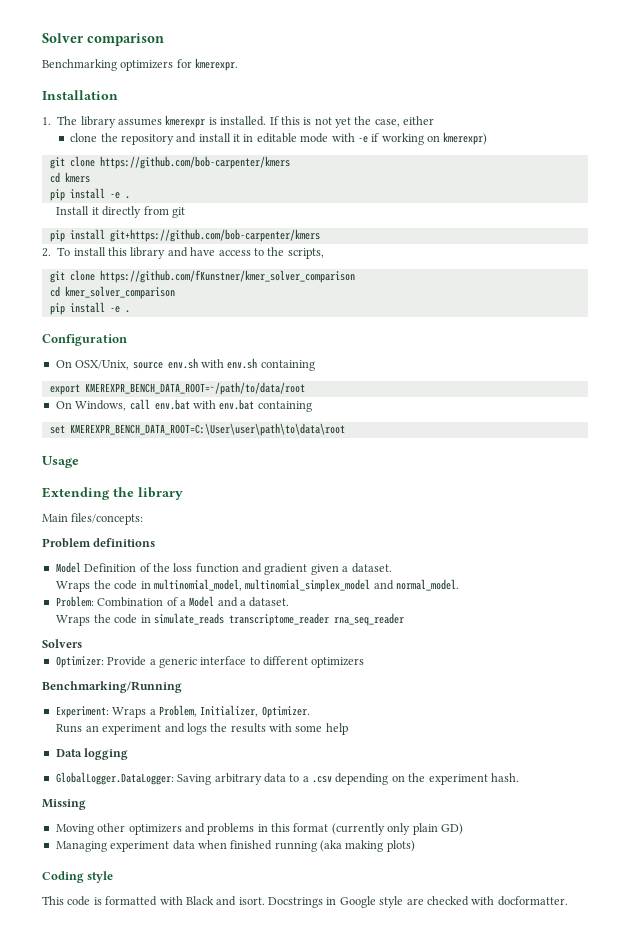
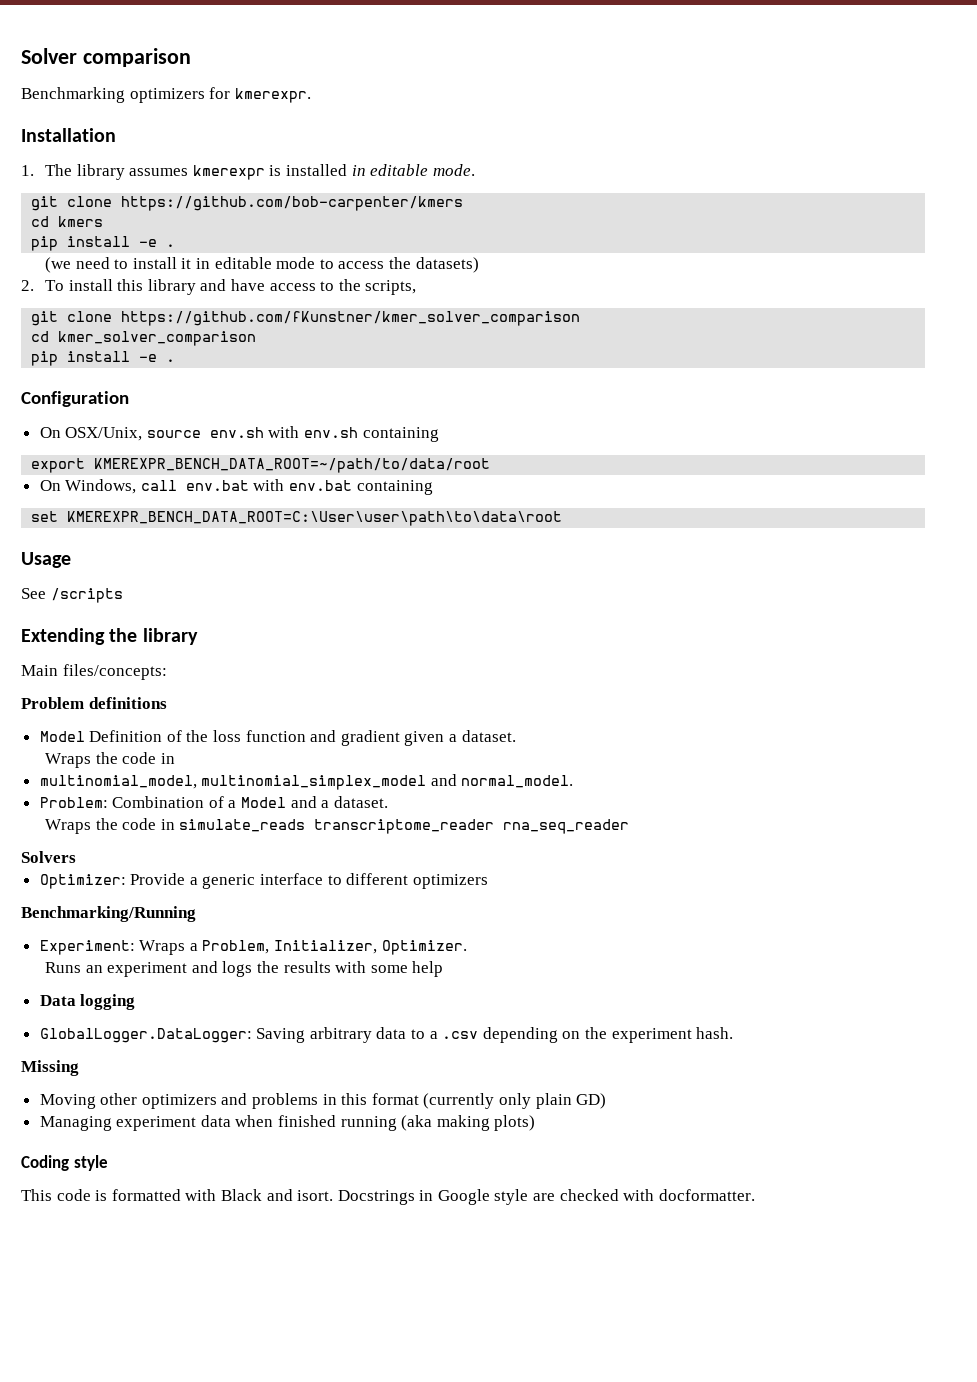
[220,116,435,128] [70,132,488,145] installed. If this is not yet the case, either // clone the repository and install it in editable mode with -e if working on kmerexpr) -> [285,164,475,176] installed in editable mode.
[56,206,185,218] [49,229,320,242] Install it directly from git // pip install git+https://github.com/bob-carpenter/kmers -> [45,257,479,273] (we need to install it in editable mode to access the datasets)
(79, 462) none -> [21,588,123,603] // See /scripts
(151, 585) none -> (175, 758) //

